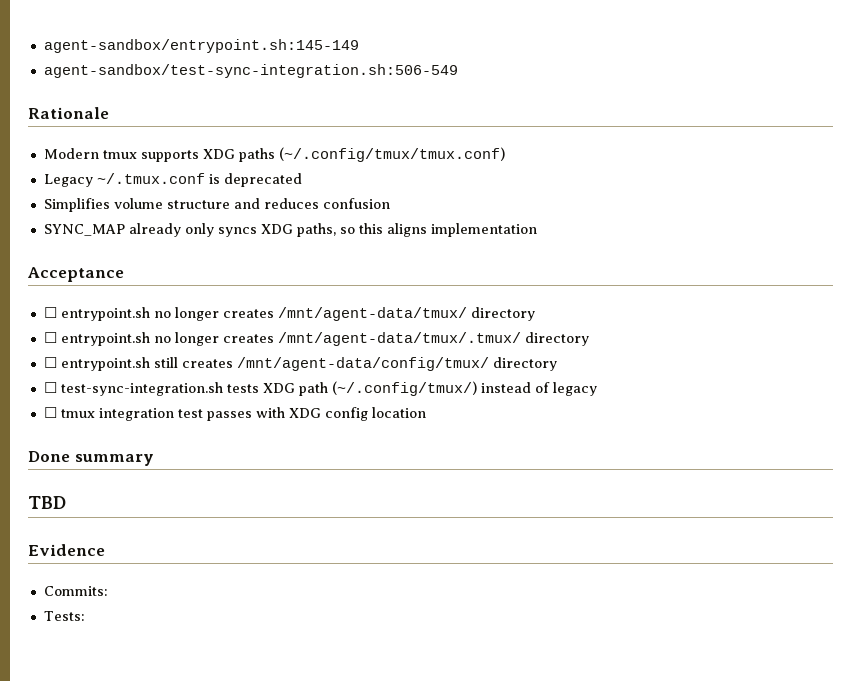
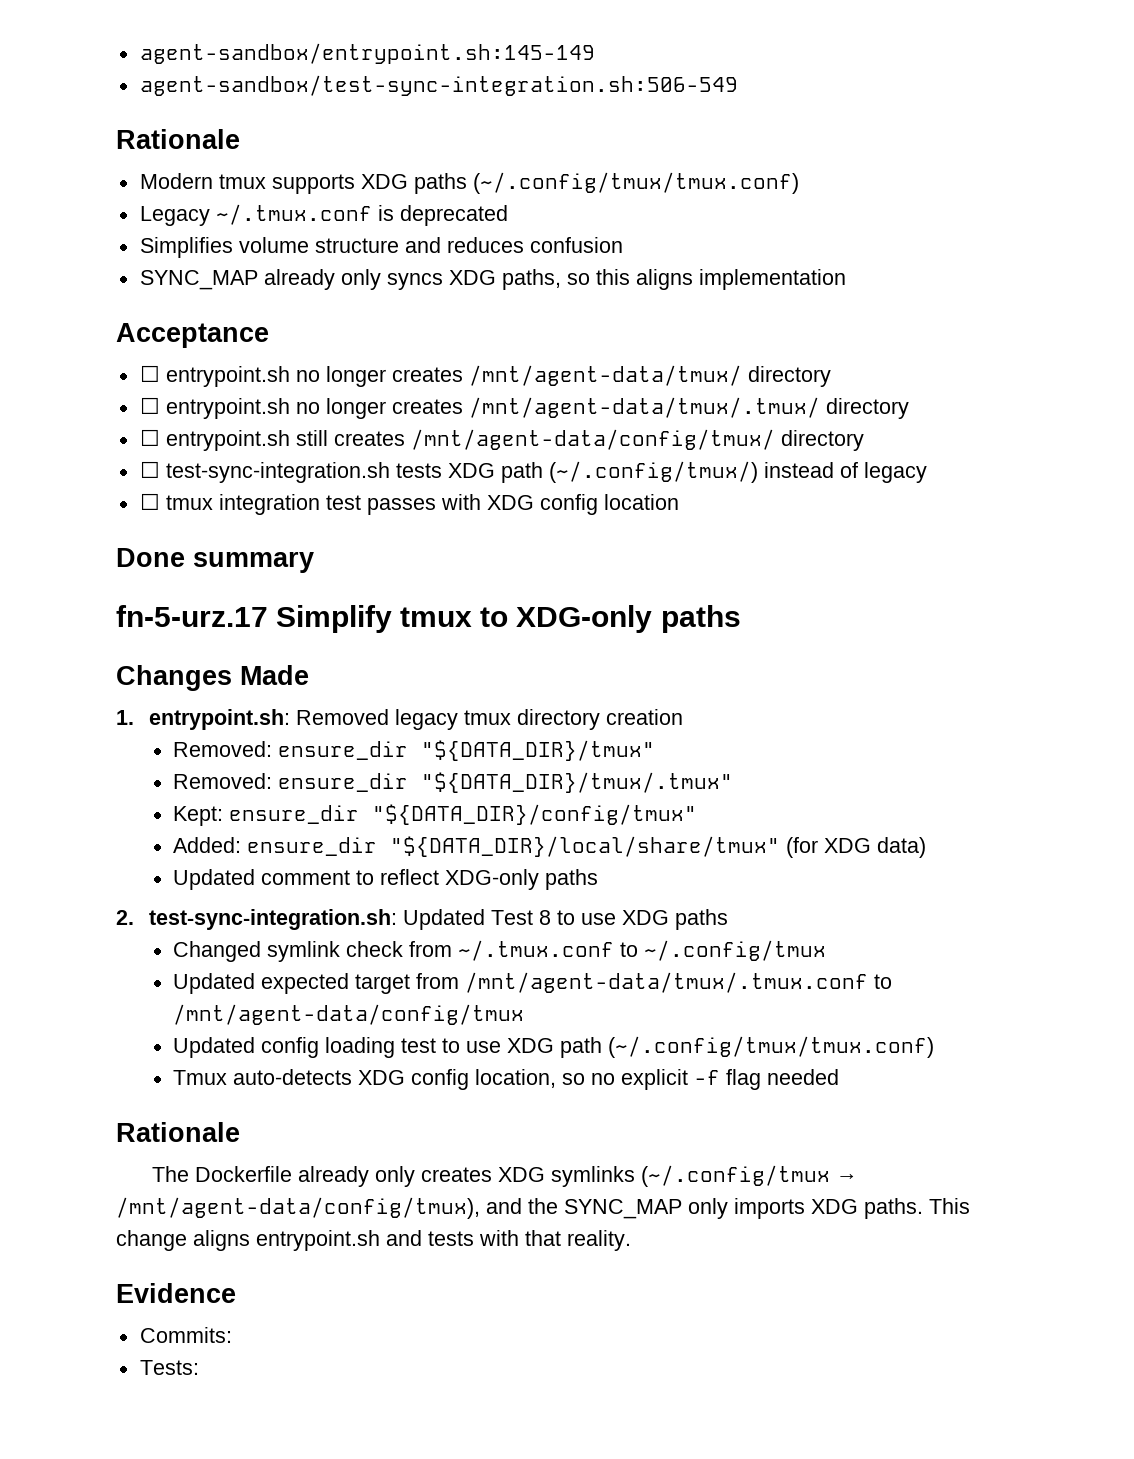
[28,496,66,509] TBD -> [116,605,741,633] [116,665,309,691] [116,709,684,730] [173,740,656,761] [173,772,734,793] [173,804,698,826] [173,836,927,858] [173,869,599,890] [116,909,729,930] [173,940,827,962] [173,972,893,994] [173,1004,525,1025] [173,1036,935,1058] [173,1069,840,1090] [116,1122,240,1142] [151,1165,858,1187] [116,1197,970,1219] [116,1230,631,1251] fn-5-urz.17 Simplify tmux to XDG-only paths // Changes Made // 1. entrypoint.sh: Removed legacy tmux directory creation // Removed: ensure_dir "${DATA_DIR}/tmux" // Removed: ensure_dir "${DATA_DIR}/tmux/.tmux" // Kept: ensure_dir "${DATA_DIR}/config/tmux" // Added: ensure_dir "${DATA_DIR}/local/share/tmux" (for XDG data) // Updated comment to reflect XDG-only paths // 2. test-sync-integration.sh: Updated Test 8 to use XDG paths // Changed symlink check from ~/.tmux.conf to ~/.config/tmux // Updated expected target from /mnt/agent-data/tmux/.tmux.conf to /mnt/agent-data/config/tmux // Updated config loading test to use XDG path (~/.config/tmux/tmux.conf) // Tmux auto-detects XDG config location, so no explicit -f flag needed // Rationale // The Dockerfile already only creates XDG symlinks (~/.config/tmux → /mnt/agent-data/config/tmux), and the SYNC_MAP only imports XDG paths. This change aligns entrypoint.sh and tests with that reality.

